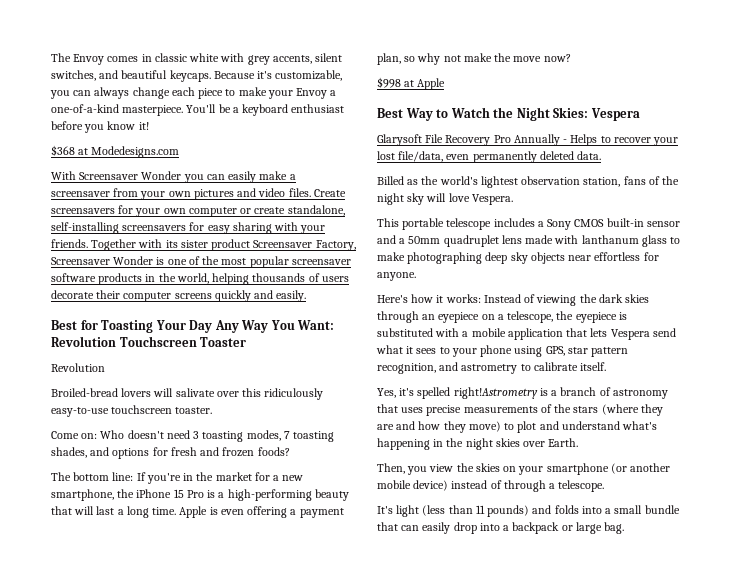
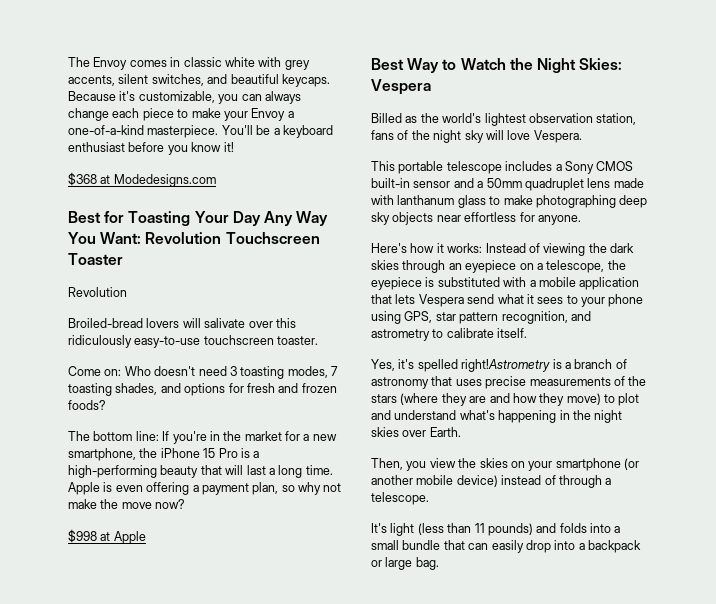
[51,171,296,183] [51,188,346,200] [51,205,345,217] [51,222,326,234] [51,239,356,251] [51,256,351,268] [51,273,349,285] [51,290,307,302] // With Screensaver Wonder you can easily make a screensaver from your own pictures and video files. Create screensavers for your own computer or create standalone, self-installing screensavers for easy sharing with your friends. Together with its sister product Screensaver Factory, Screensaver Wonder is one of the most popular screensaver software products in the world, helping thousands of users decorate their computer screens quickly and easily. -> (216, 180) none
[377,134,679,146] [377,151,602,163] // Glarysoft File Recovery Pro Annually - Helps to recover your lost file/data, even permanently deleted data. -> (431, 87) none

